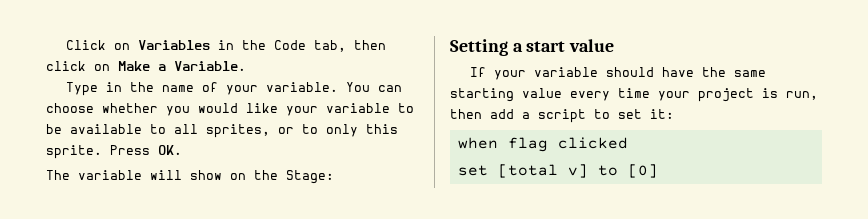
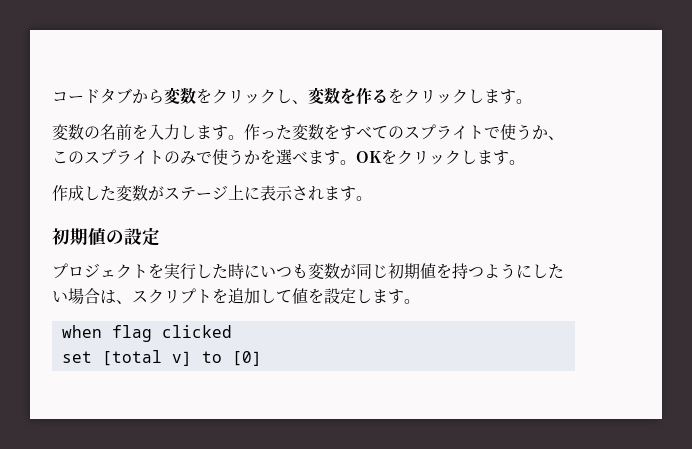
[66,40,387,52] [46,61,246,71] [66,82,403,96] [46,103,414,116] [46,124,398,138] [46,145,182,159] [46,170,334,184] [450,39,615,56] [470,67,767,80] [450,88,818,102] [450,109,674,123] Click on Variables in the Code tab, then click on Make a Variable. // Type in the name of your variable. You can choose whether you would like your variable to be available to all sprites, or to only this sprite. Press OK. // The variable will show on the Stage: // Setting a start value // If your variable should have the same starting value every time your project is run, then add a script to set it: -> [52,87,532,105] [52,124,564,140] [52,149,525,165] [52,185,372,201] [52,227,160,246] [52,263,564,280] [52,288,420,304] コードタブから変数をクリックし、変数を作るをクリックします。 // 変数の名前を入力します。作った変数をすべてのスプライトで使うか、このスプライトのみで使うかを選べます。OKをクリックします。 // 作成した変数がステージ上に表示されます。 // 初期値の設定 // プロジェクトを実行した時にいつも変数が同じ初期値を持つようにしたい場合は、スクリプトを追加して値を設定します。

